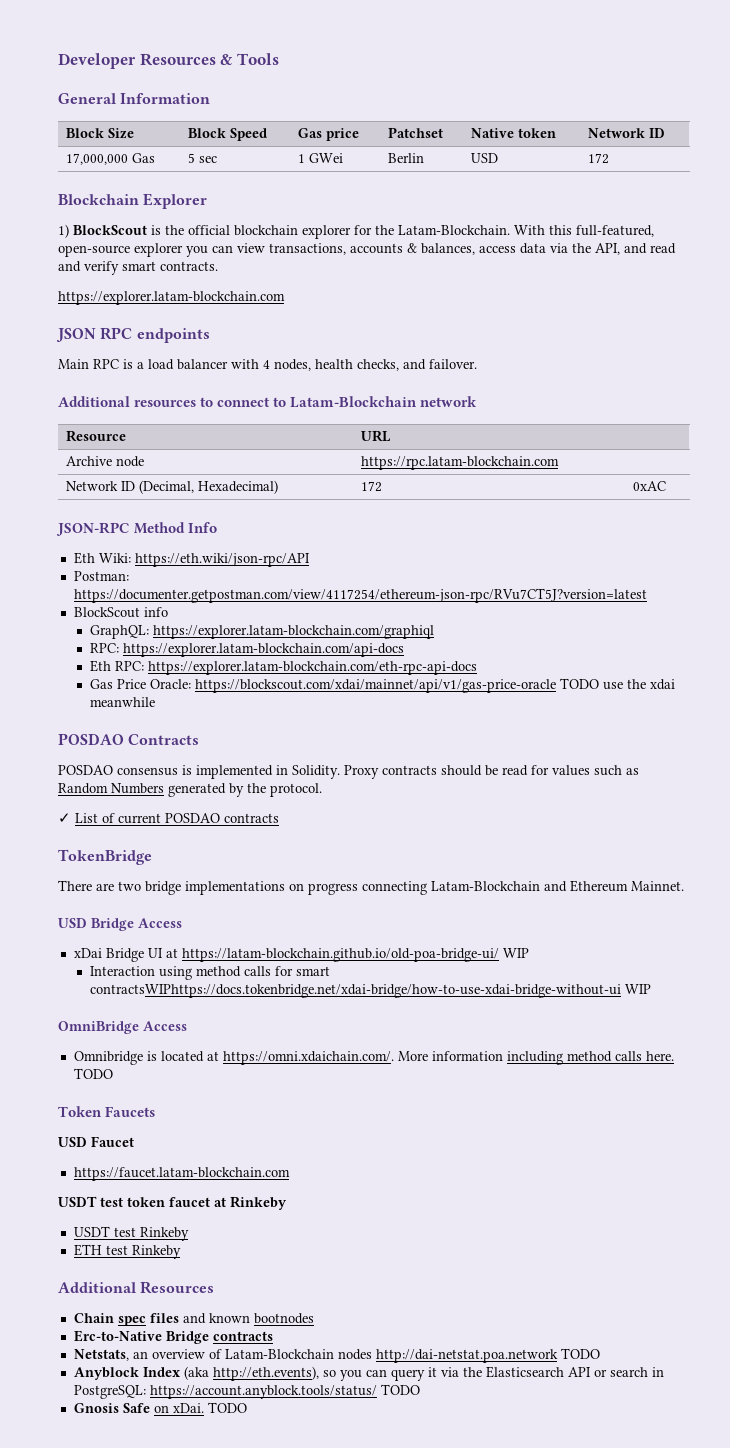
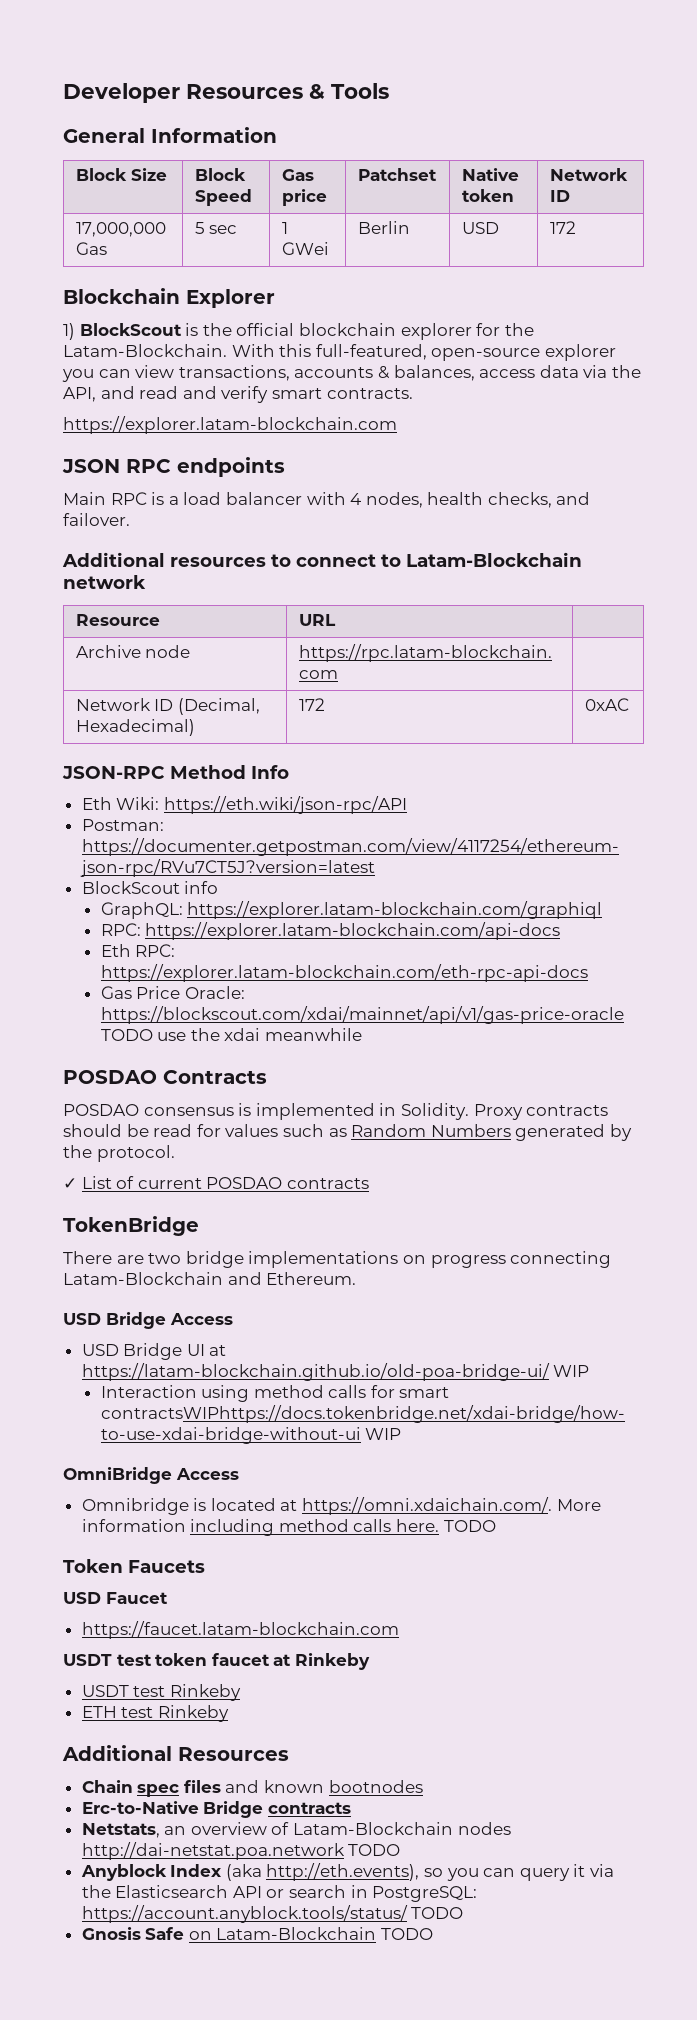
[570,880,684,892] Ethereum Mainnet. -> [266,1272,357,1285] Ethereum.
[73,948,102,958] xDai -> [81,1344,119,1356] USD
[172,1403,204,1413] xDai. -> [216,1927,377,1940] Latam-Blockchain

